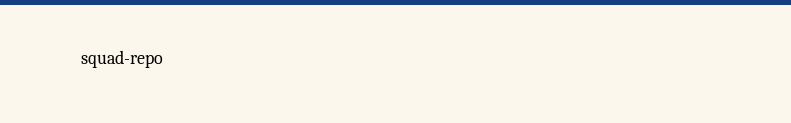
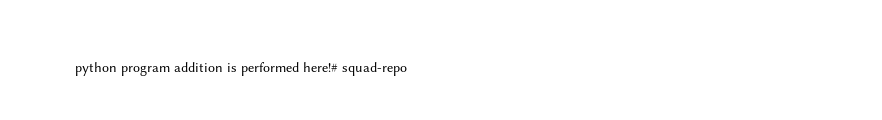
(81, 59) none -> [75,62,338,76] python program addition is performed here!#

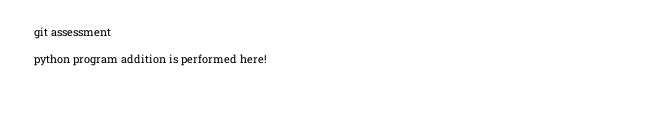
(75, 69) none -> [34,27,111,39] git assessment //
[303,62,407,76] here!# squad-repo -> [240,54,267,64] here!

